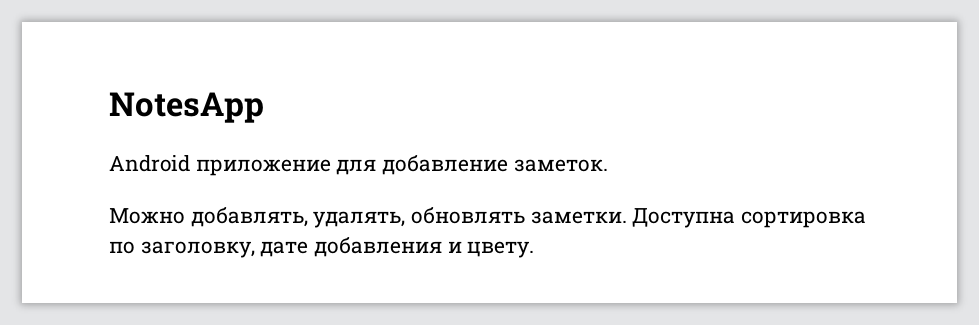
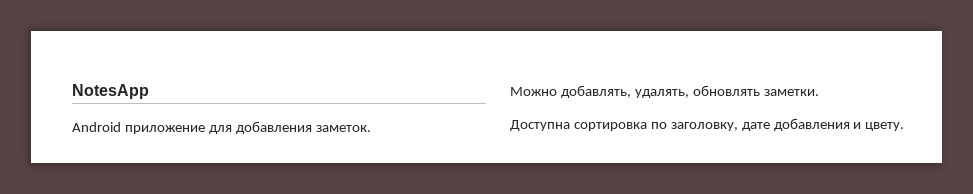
[382,155,509,175] добавление -> [235,121,312,134] добавления
(627, 217) none -> (819, 92) //

